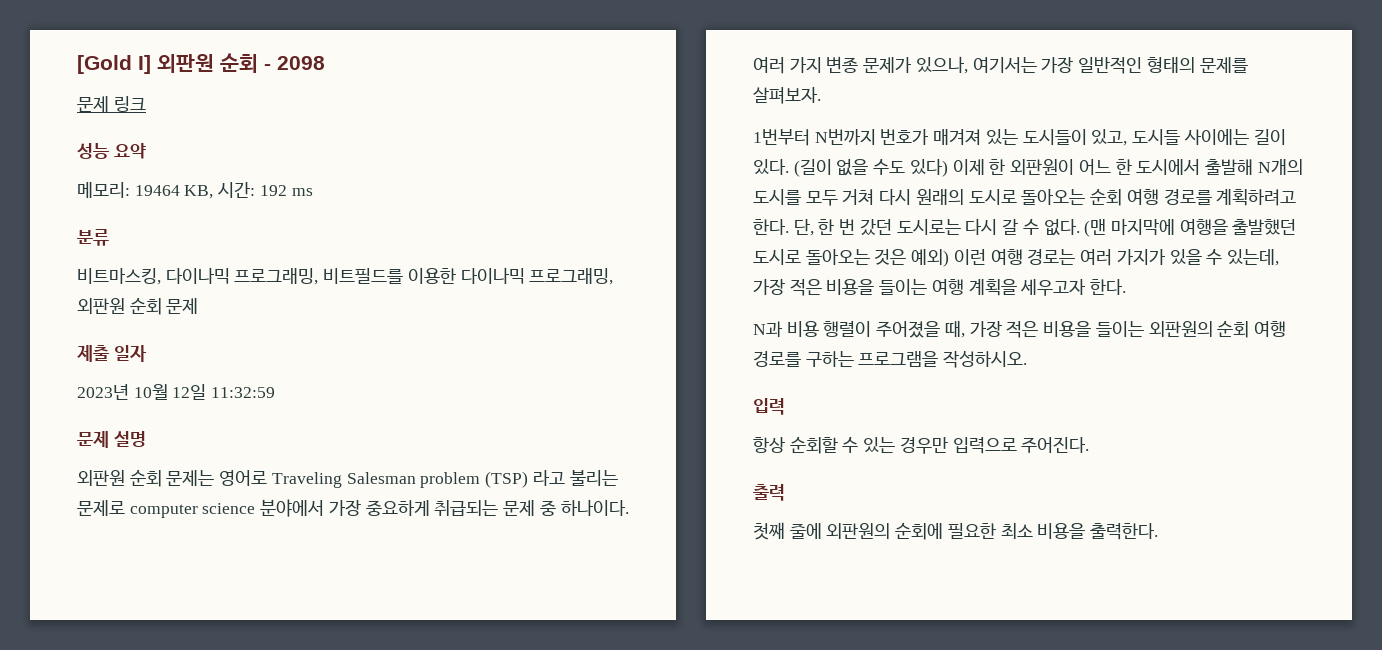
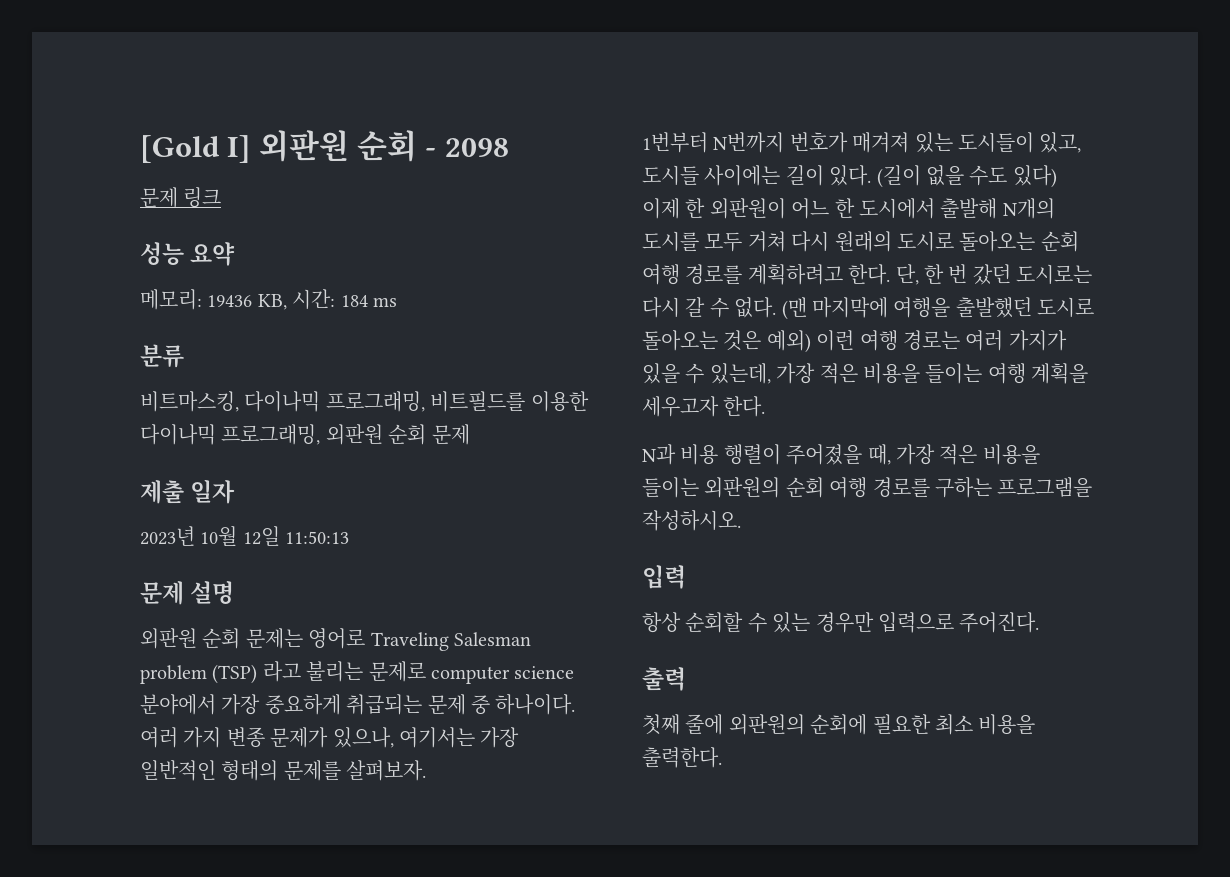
[134,185,180,196] 19464 -> [207,295,253,307] 19436
[259,185,287,196] 192 -> [340,295,368,307] 184
[211,387,276,398] 11:32:59 -> [285,531,350,544] 11:50:13

